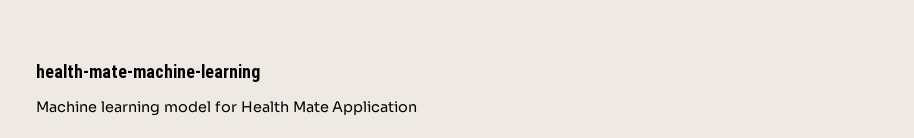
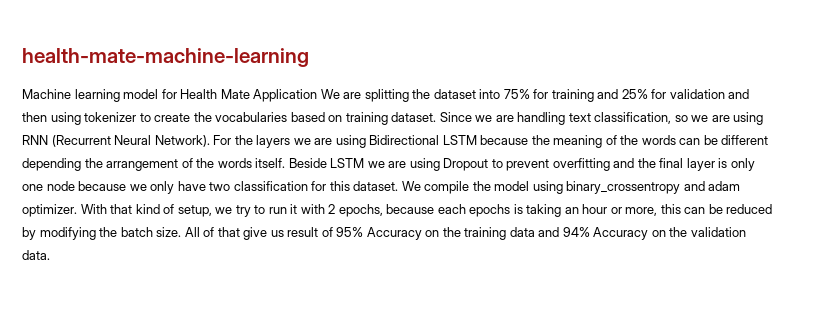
(418, 108) none -> [320,89,750,102] [22,112,764,125] [22,135,769,148] [22,158,755,171] [22,181,741,194] [22,204,773,217] [22,227,746,240] [22,250,50,260] We are splitting the dataset into 75% for training and 25% for validation and then using tokenizer to create the vocabularies based on training dataset. Since we are handling text classification, so we are using RNN (Recurrent Neural Network). For the layers we are using Bidirectional LSTM because the meaning of the words can be different depending the arrangement of the words itself. Beside LSTM we are using Dropout to prevent overfitting and the final layer is only one node because we only have two classification for this dataset. We compile the model using binary_crossentropy and adam optimizer. With that kind of setup, we try to run it with 2 epochs, because each epochs is taking an hour or more, this can be reduced by modifying the batch size. All of that give us result of 95% Accuracy on the training data and 94% Accuracy on the validation data.

